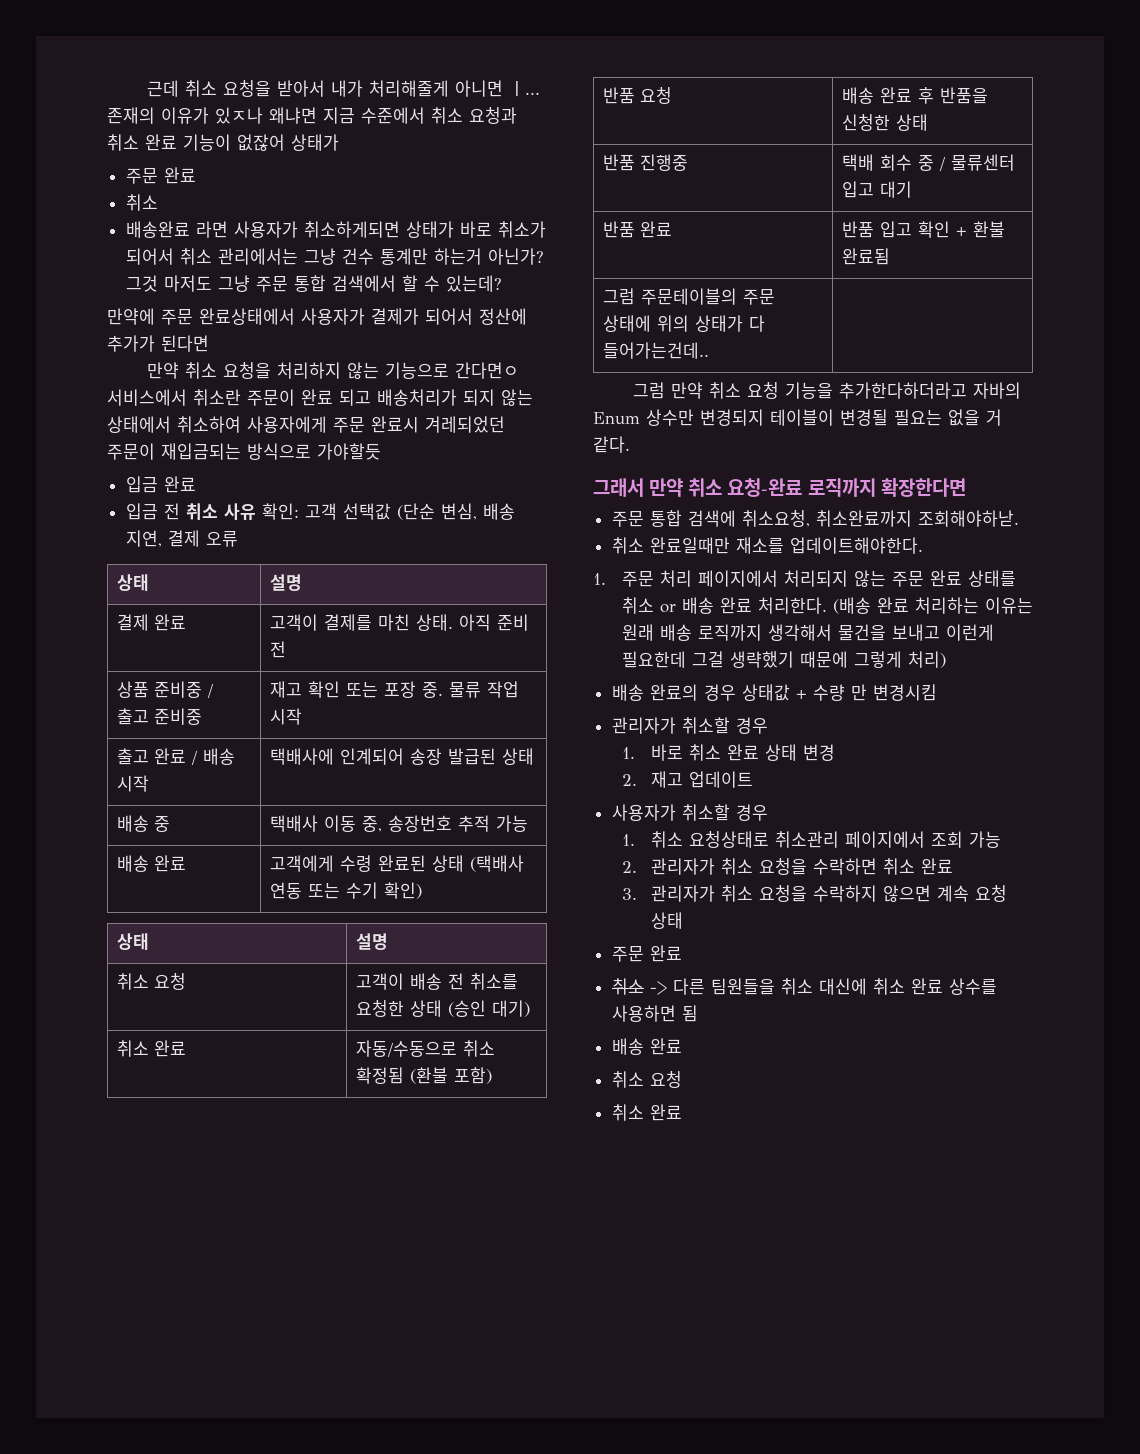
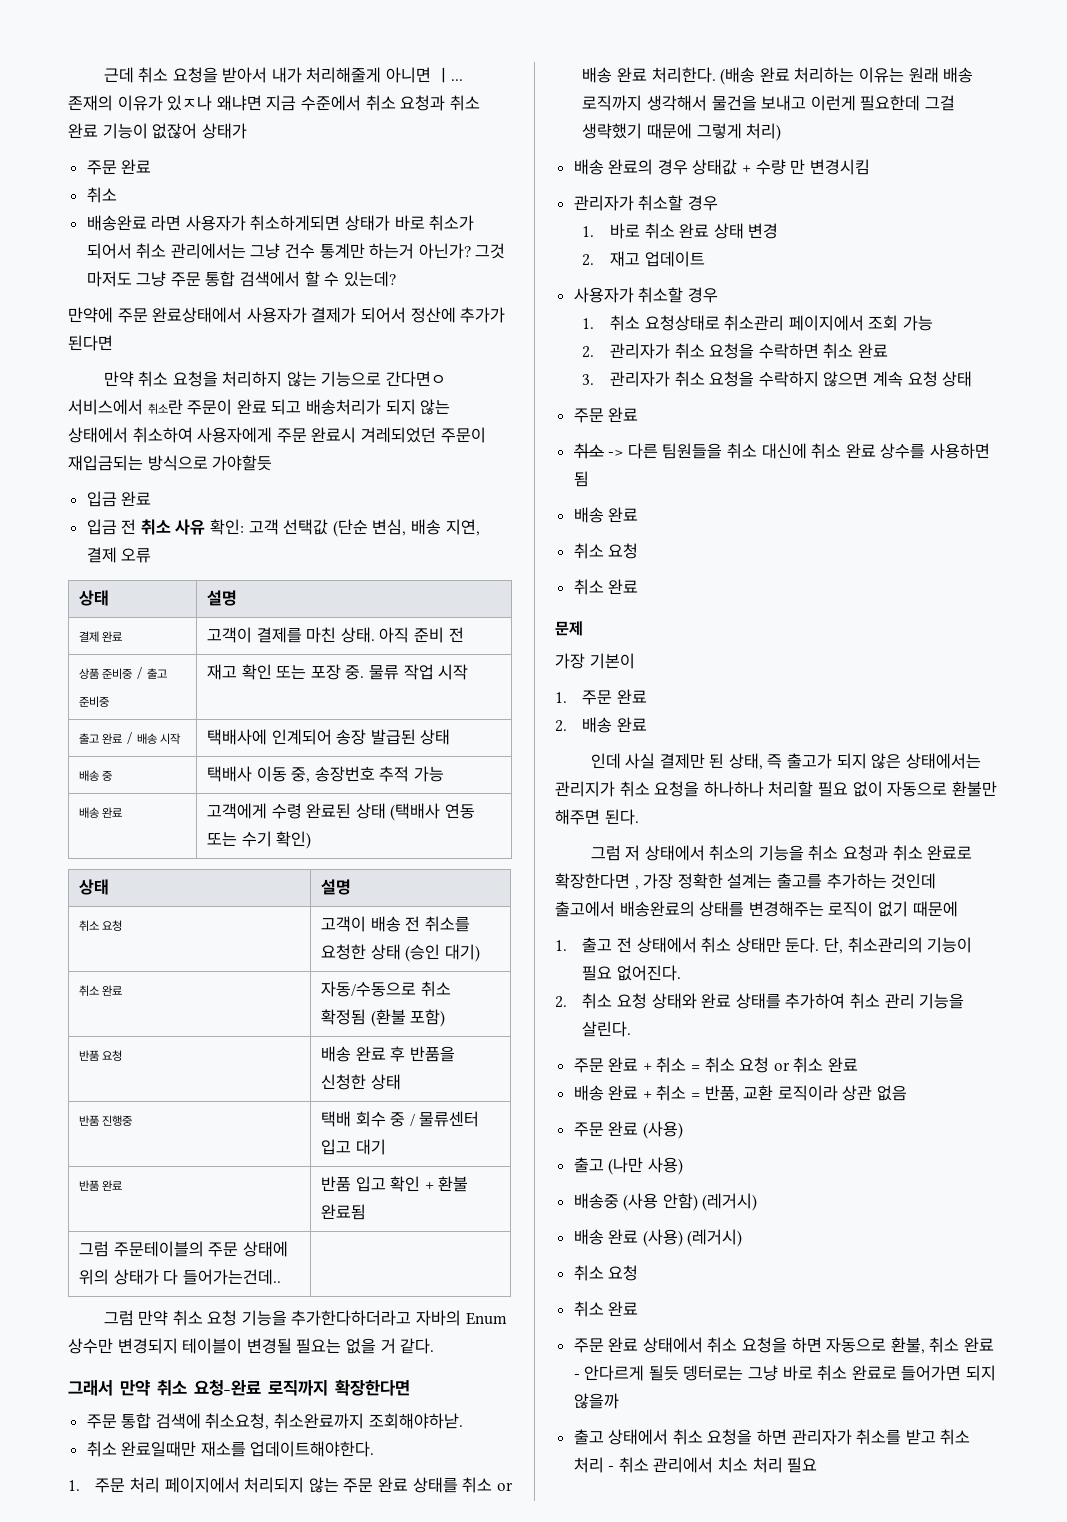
(682, 1112) none -> [555,621,583,636] [555,653,635,669] [555,689,648,705] [555,717,648,733] [590,753,981,770] [555,781,997,797] [555,809,639,825] [590,845,973,861] [555,873,937,890] [555,901,958,917] [555,937,973,954] [582,965,682,981] [555,993,965,1009] [582,1021,632,1037] [573,1057,859,1073] [573,1085,908,1102] [573,1121,683,1139] [573,1157,683,1175] [573,1193,758,1211] [573,1229,743,1247] [573,1265,639,1281] [573,1301,639,1317] [573,1337,995,1354] [573,1365,997,1381] [573,1393,619,1409] [573,1429,971,1445] [573,1457,818,1473] // 문제 // 가장 기본이 // 1. 주문 완료 // 2. 배송 완료 // 인데 사실 결제만 된 상태, 즉 출고가 되지 않은 상태에서는 관리지가 취소 요청을 하나하나 처리할 필요 없이 자동으로 환불만 해주면 된다. // 그럼 저 상태에서 취소의 기능을 취소 요청과 취소 완료로 확장한다면 , 가장 정확한 설계는 출고를 추가하는 것인데 출고에서 배송완료의 상태를 변경해주는 로직이 없기 때문에 // 1. 출고 전 상태에서 취소 상태만 둔다. 단, 취소관리의 기능이 필요 없어진다. // 2. 취소 요청 상태와 완료 상태를 추가하여 취소 관리 기능을 살린다. // 주문 완료 + 취소 = 취소 요청 or 취소 완료 // 배송 완료 + 취소 = 반품, 교환 로직이라 상관 없음 // 주문 완료 (사용) // 출고 (나만 사용) // 배송중 (사용 안함) (레거시) // 배송 완료 (사용) (레거시) // 취소 요청 // 취소 완료 // 주문 완료 상태에서 취소 요청을 하면 자동으로 환불, 취소 완료 - 안다르게 될듯 뎅터로는 그냥 바로 취소 완료로 들어가면 되지 않을까 // 출고 상태에서 취소 요청을 하면 관리자가 취소를 받고 취소 처리 - 취소 관리에서 치소 처리 필요

